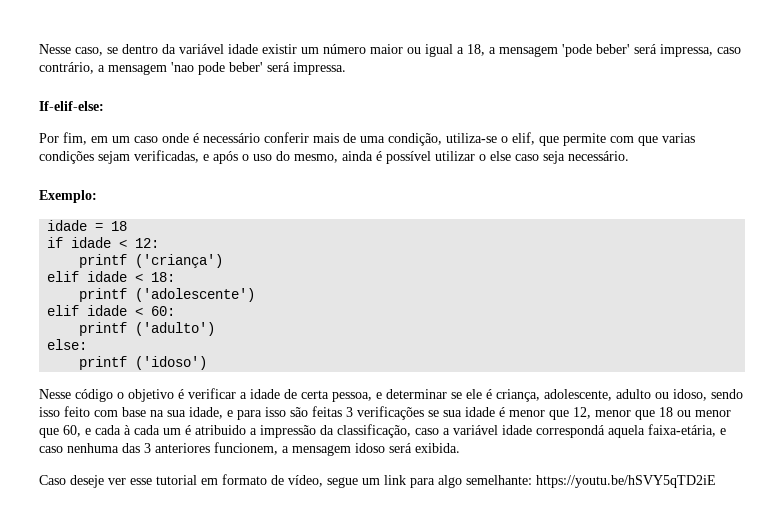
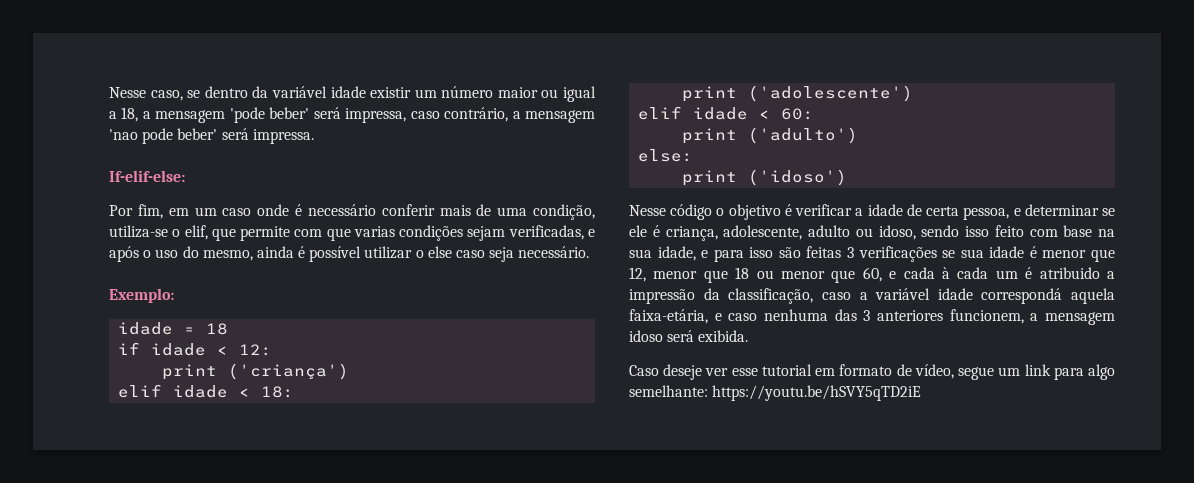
[79,254,128,268] printf -> [162,364,218,380] print
[79,288,128,302] printf -> [682,86,738,102] print
[79,322,128,336] printf -> [682,128,738,144] print
[79,356,128,370] printf -> [682,170,738,186] print

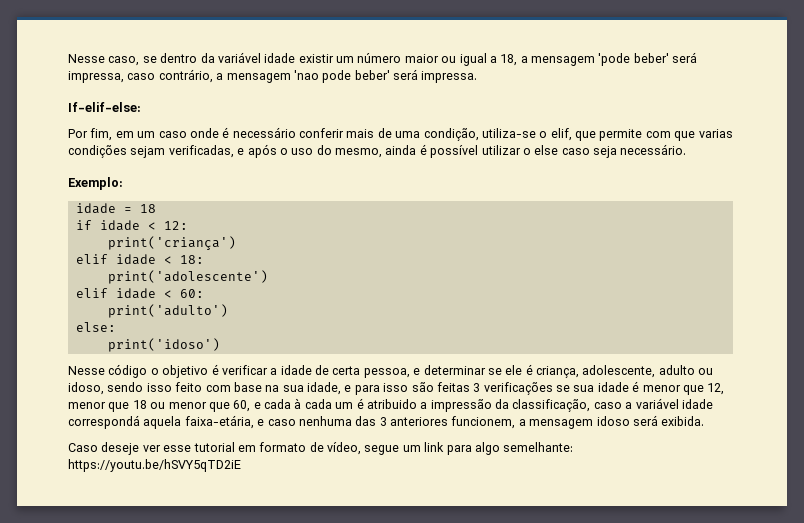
[162,363,350,380] print ('criança') -> [107,236,236,250] print('criança')
[682,85,914,102] print ('adolescente') -> [107,270,268,284] print('adolescente')
[682,127,859,144] print ('adulto') -> [107,304,228,318] print('adulto')
[682,169,848,186] print ('idoso') -> [107,338,220,352] print('idoso')

